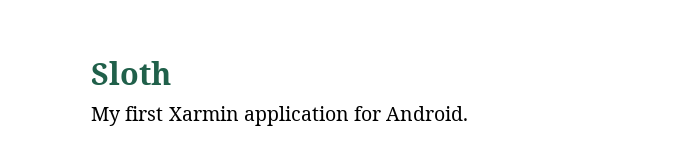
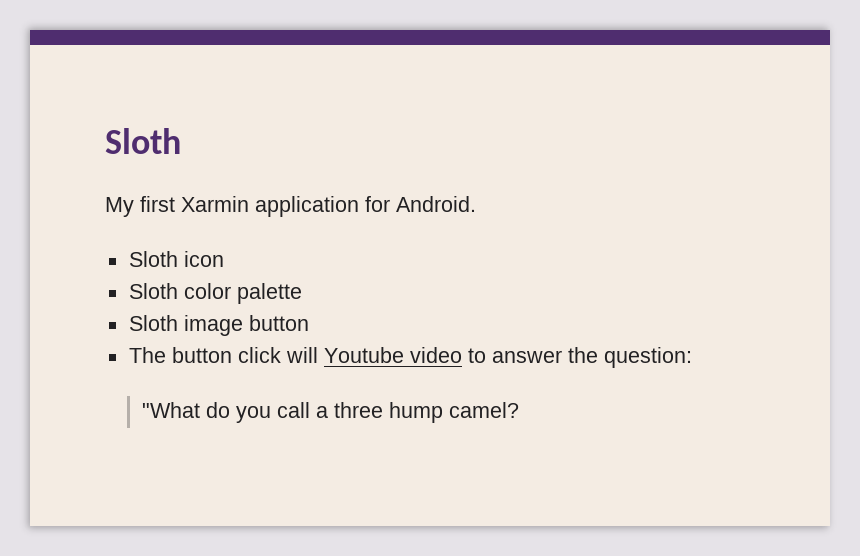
(469, 113) none -> [128,251,224,267] [128,283,302,304] [128,315,309,336] [128,347,692,368] [142,402,520,423] // Sloth icon // Sloth color palette // Sloth image button // The button click will Youtube video to answer the question: // "What do you call a three hump camel?

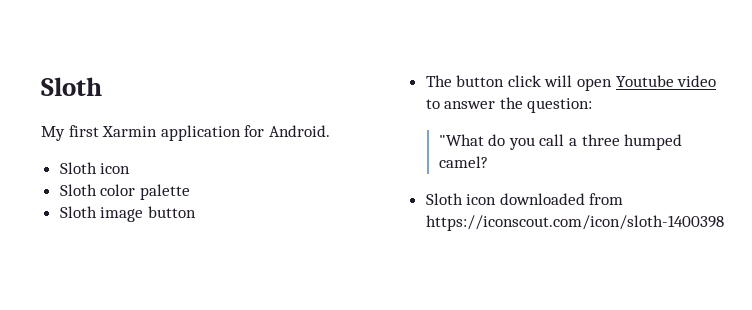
(318, 355) none -> [577,78,613,91] open
[389,402,444,423] hump -> [624,134,683,150] humped
(520, 410) none -> [425,193,624,205] [425,215,724,231] // Sloth icon downloaded from https://iconscout.com/icon/sloth-1400398

